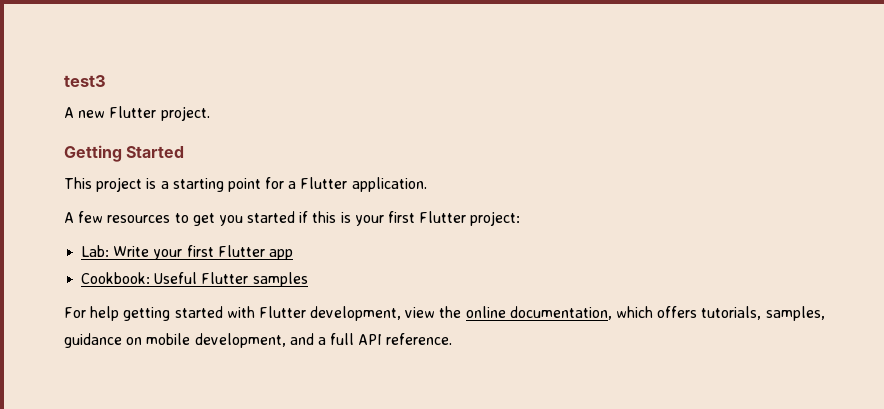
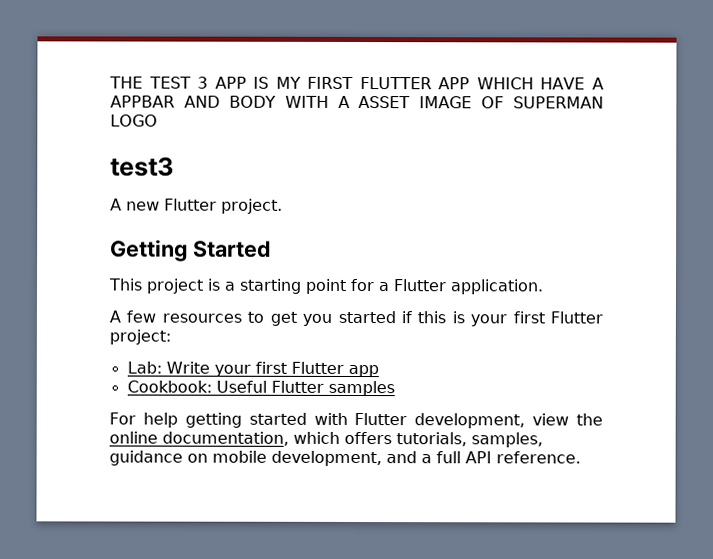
(64, 81) none -> [109,76,604,90] [110,95,604,109] [110,114,158,127] THE TEST 3 APP IS MY FIRST FLUTTER APP WHICH HAVE A APPBAR AND BODY WITH A ASSET IMAGE OF SUPERMAN LOGO //

